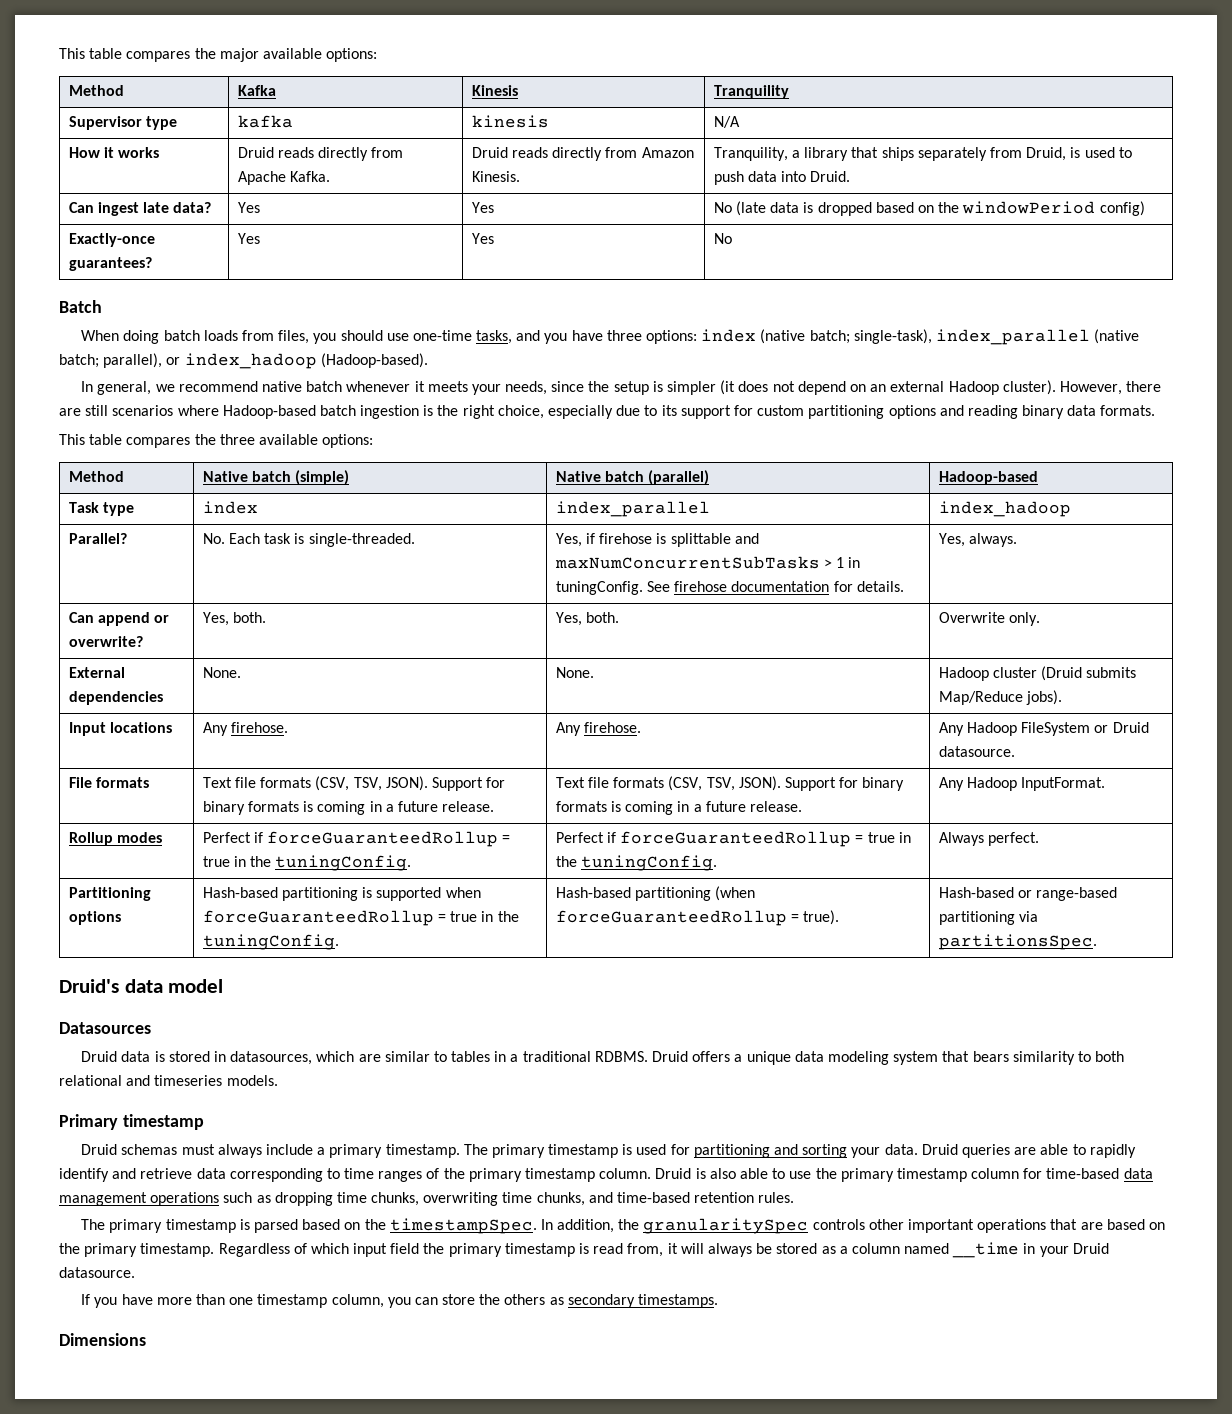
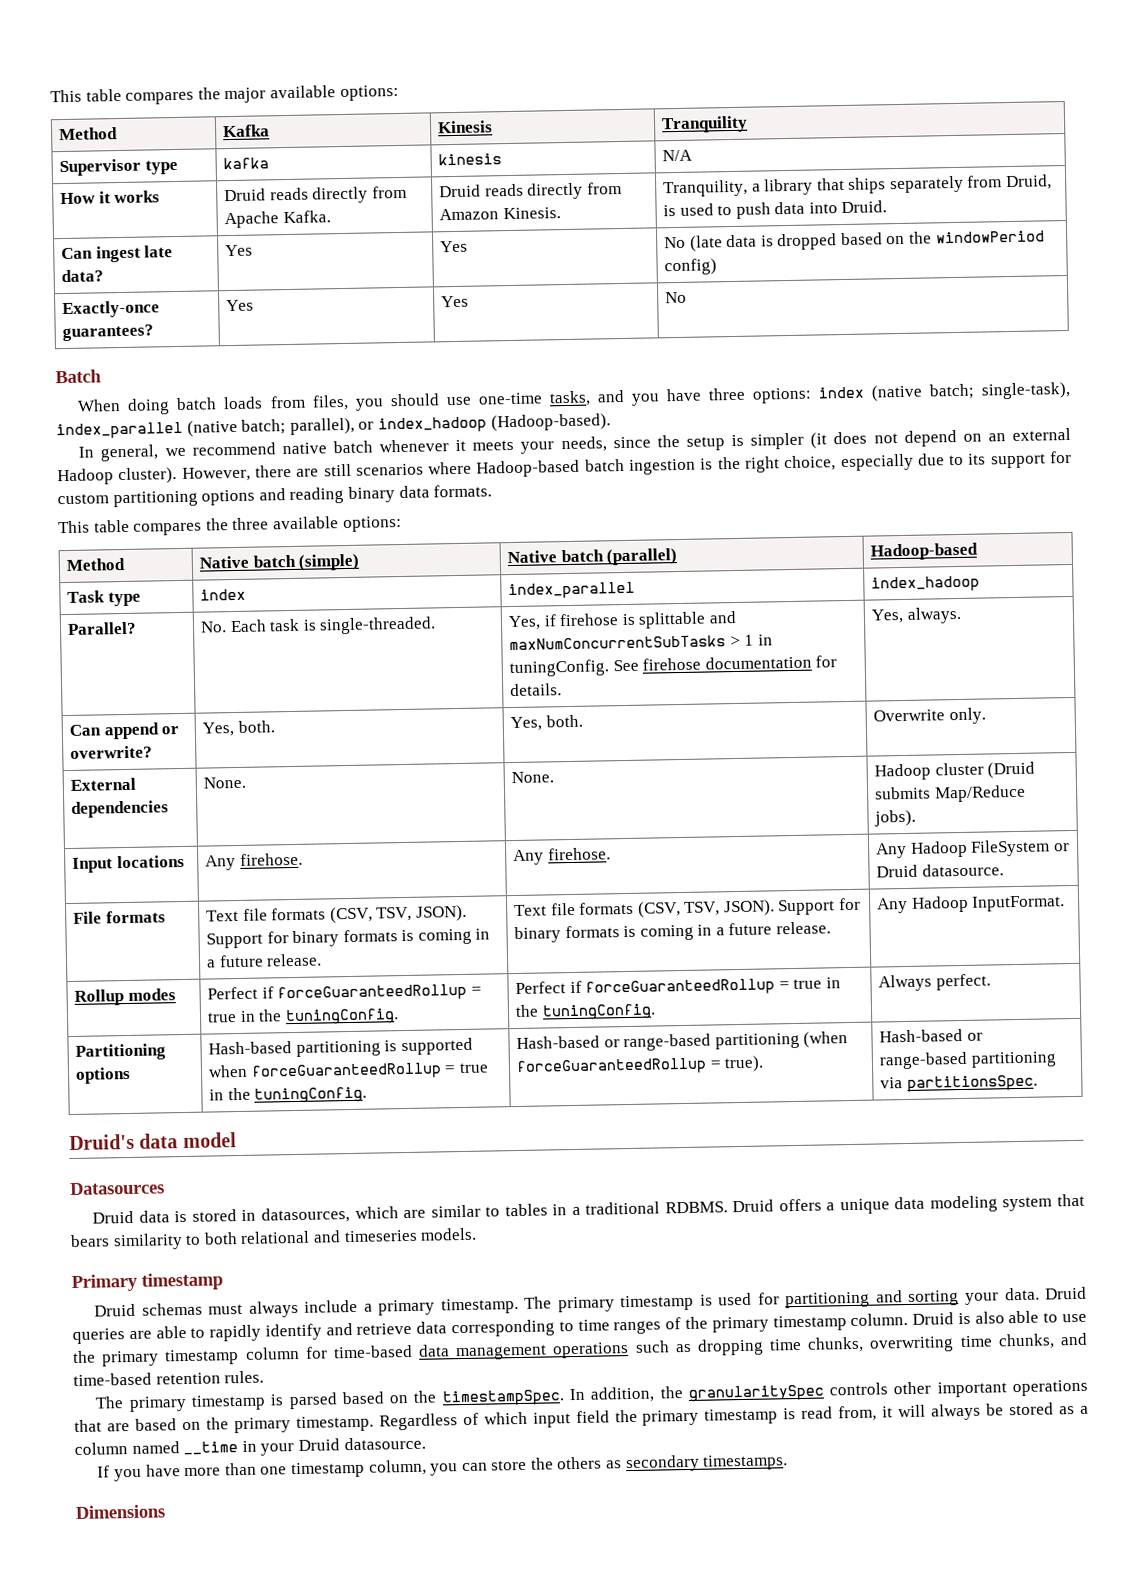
(631, 892) none -> [603,1033,712,1052] or range-based

